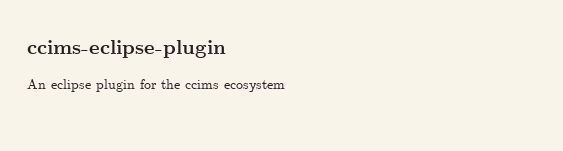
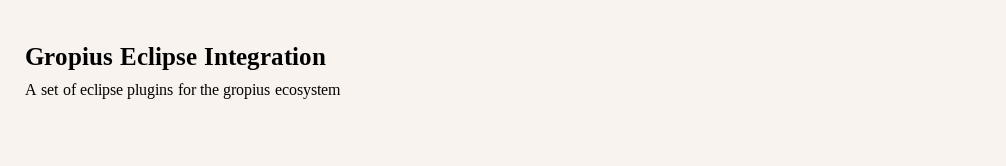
[27,40,226,58] [27,79,135,92] ccims-eclipse-plugin // An eclipse plugin -> [25,47,326,70] [25,83,174,99] Gropius Eclipse Integration // A set of eclipse plugins
[185,80,219,89] ccims -> [223,84,271,99] gropius

